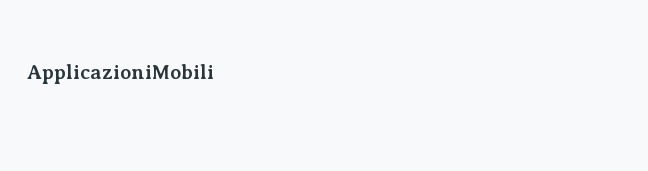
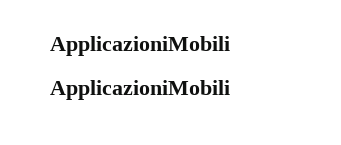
[27,64,214,84] ApplicazioniMobili -> [50,36,230,56] [50,80,230,100] ApplicazioniMobili // ApplicazioniMobili

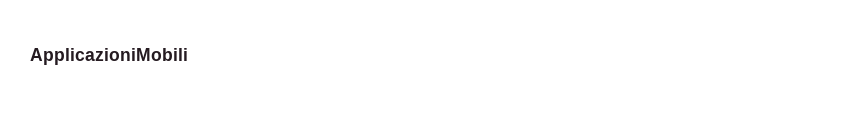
[50,36,230,56] [50,80,230,100] ApplicazioniMobili // ApplicazioniMobili -> [30,48,188,65] ApplicazioniMobili

